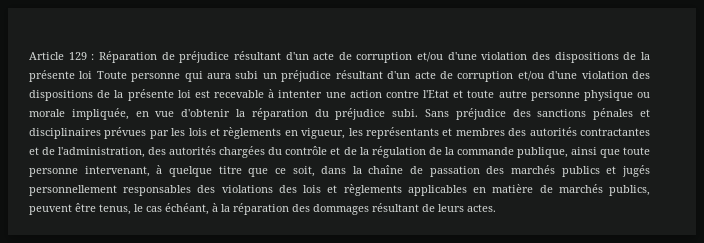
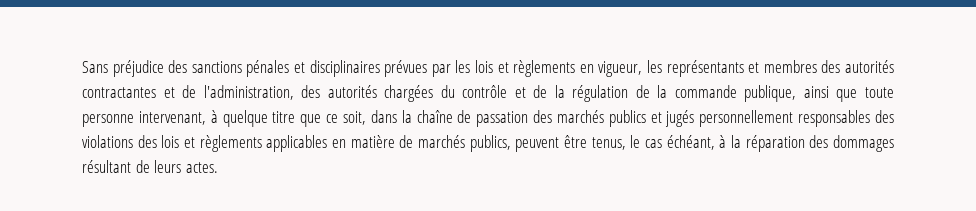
[29,51,650,63] [29,70,650,82] [29,89,650,101] [29,108,419,120] Article 129 : Réparation de préjudice résultant d'un acte de corruption et/ou d'une violation des dispositions de la présente loi Toute personne qui aura subi un préjudice résultant d'un acte de corruption et/ou d'une violation des dispositions de la présente loi est recevable à intenter une action contre l'Etat et toute autre personne physique ou morale impliquée, en vue d'obtenir la réparation du préjudice subi. -> (82, 67) none

